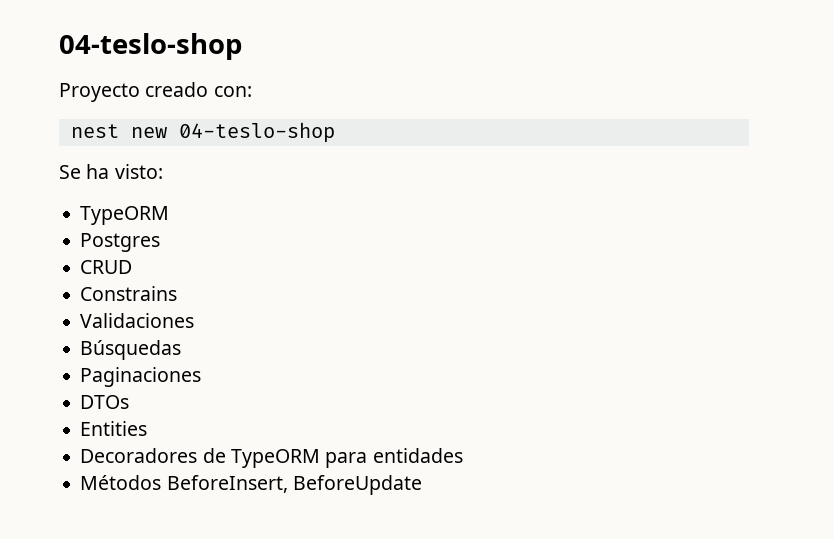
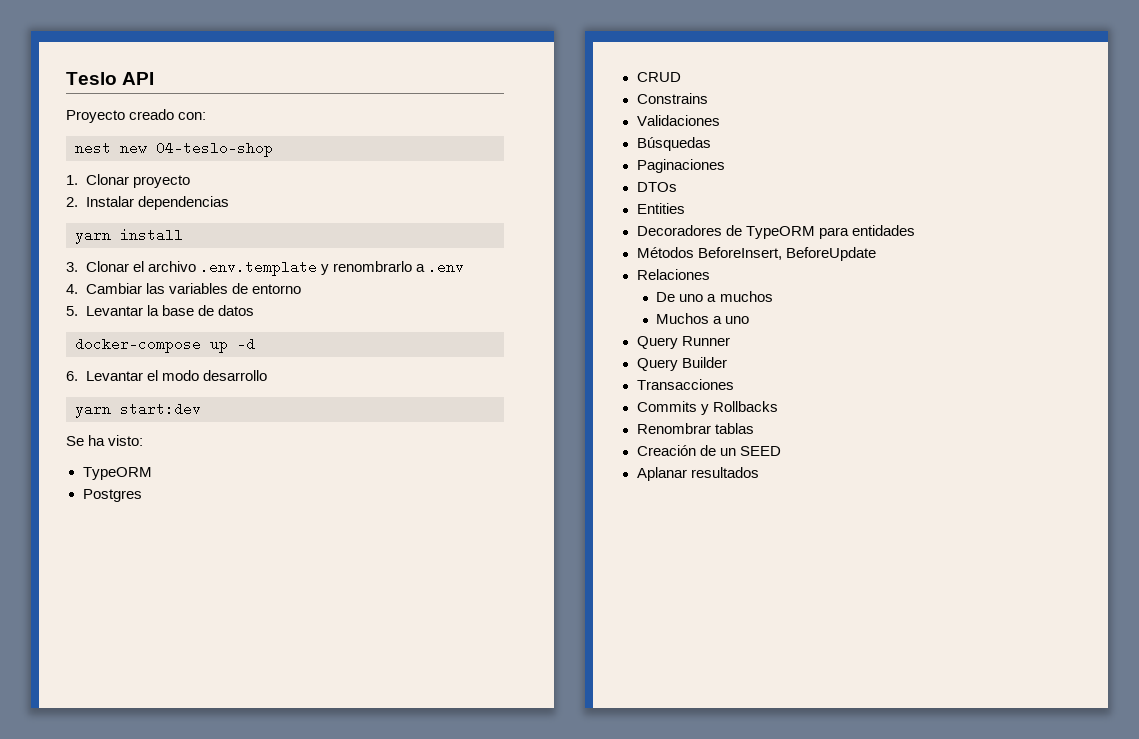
[59,33,242,60] 04-teslo-shop -> [66,72,155,85] Teslo API
(335, 132) none -> [66,174,190,188] [66,196,229,210] [75,228,183,244] [66,260,465,276] [66,283,302,294] [66,305,255,316] [75,337,255,353] [66,370,268,381] [75,402,201,418] // 1. Clonar proyecto // 2. Instalar dependencias // yarn install // 3. Clonar el archivo .env.template y renombrarlo a .env // 4. Cambiar las variables de entorno // 5. Levantar la base de datos // docker-compose up -d // 6. Levantar el modo desarrollo // yarn start:dev
(422, 485) none -> [636,269,710,280] [656,291,773,302] [656,313,750,324] [636,336,730,349] [636,357,727,371] [636,379,734,390] [636,401,778,415] [636,423,754,434] [636,445,781,456] [636,467,759,481] // Relaciones // De uno a muchos // Muchos a uno // Query Runner // Query Builder // Transacciones // Commits y Rollbacks // Renombrar tablas // Creación de un SEED // Aplanar resultados

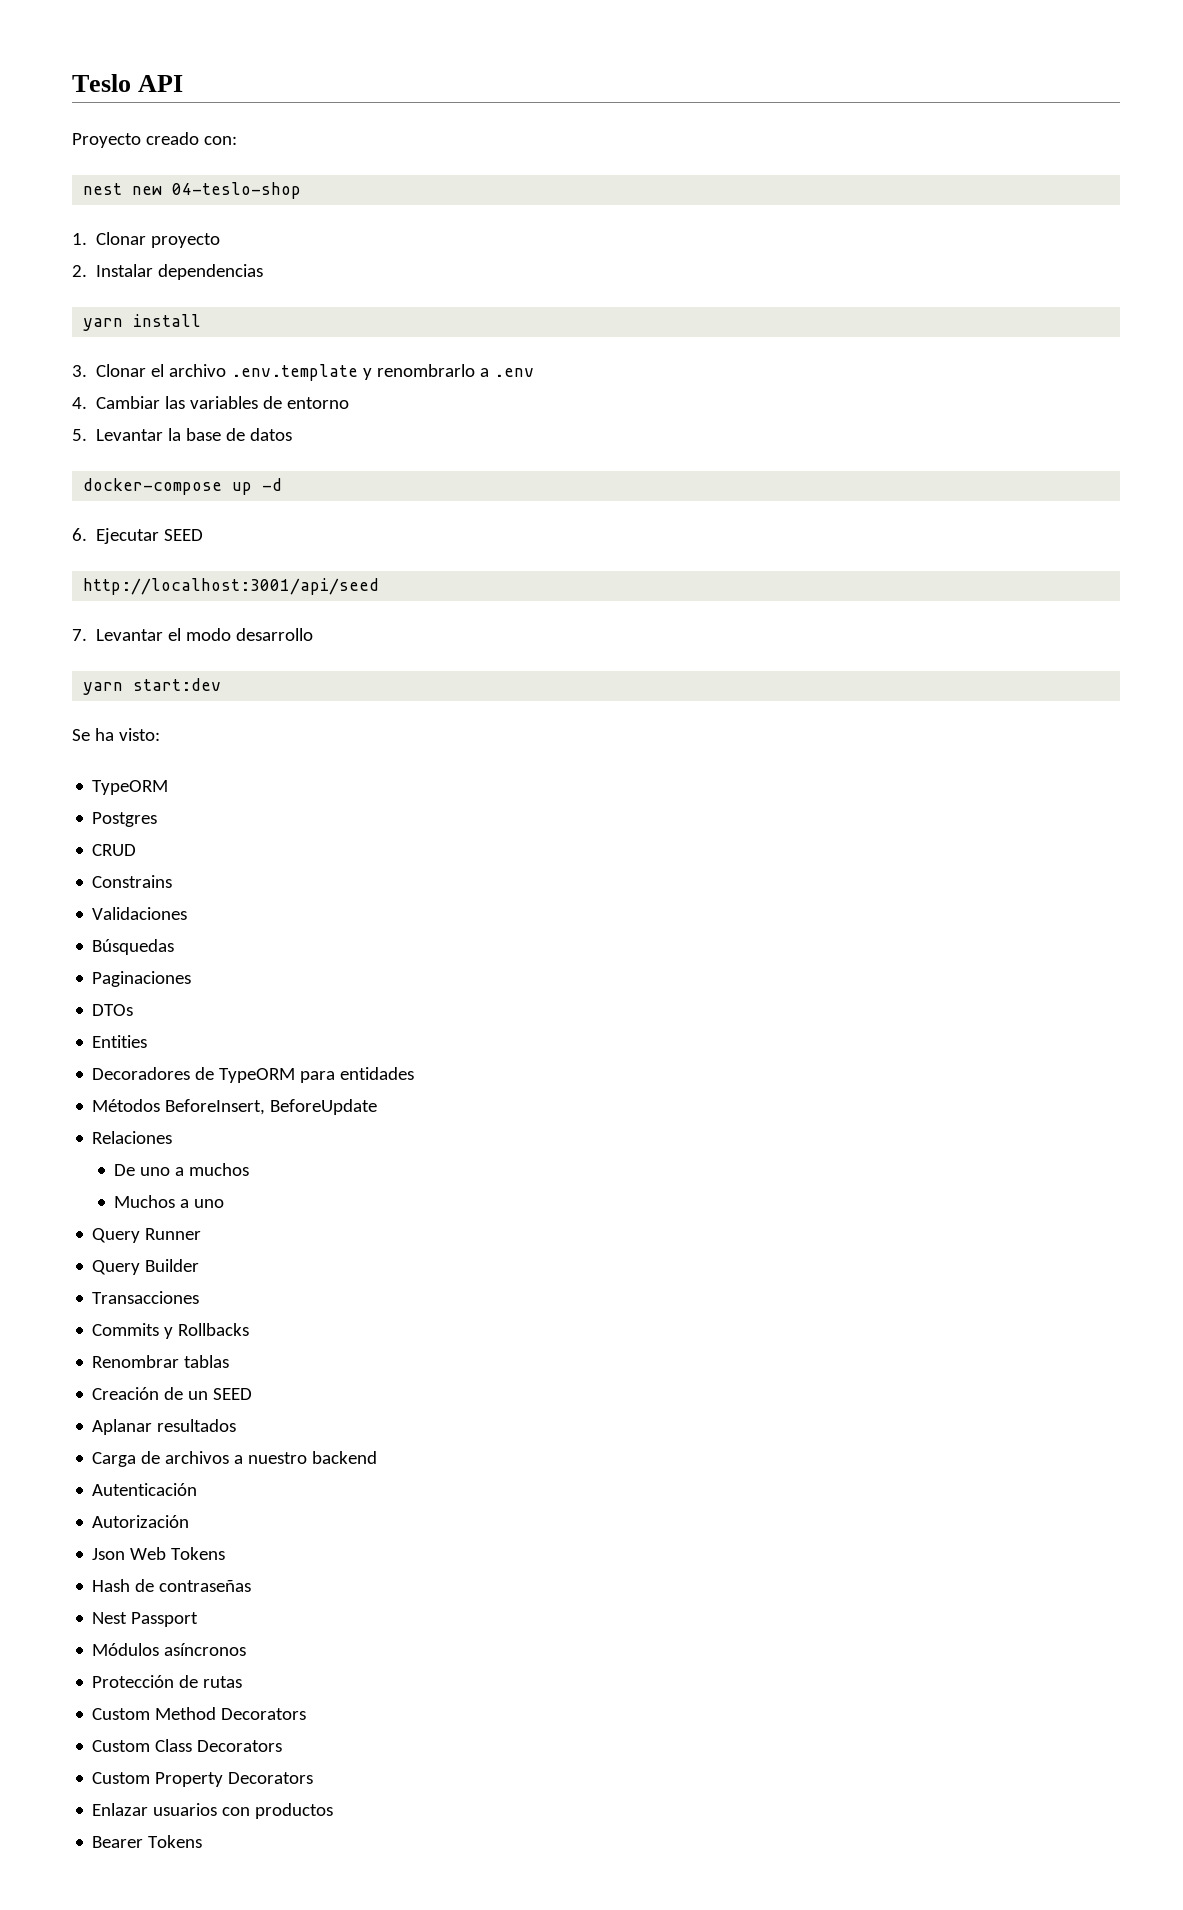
(78, 376) none -> [96,528,204,544] [83,578,380,595] [72,629,87,641] Ejecutar SEED // http://localhost:3001/api/seed // 7.
(759, 472) none -> [92,1451,378,1467] [92,1483,198,1496] [92,1515,190,1528] [92,1547,226,1560] [92,1579,252,1592] [92,1612,199,1627] [92,1643,247,1656] [92,1675,243,1688] [92,1707,307,1720] [92,1739,283,1752] [92,1772,314,1787] [92,1803,334,1819] [92,1835,203,1848] // Carga de archivos a nuestro backend // Autenticación // Autorización // Json Web Tokens // Hash de contraseñas // Nest Passport // Módulos asíncronos // Protección de rutas // Custom Method Decorators // Custom Class Decorators // Custom Property Decorators // Enlazar usuarios con productos // Bearer Tokens

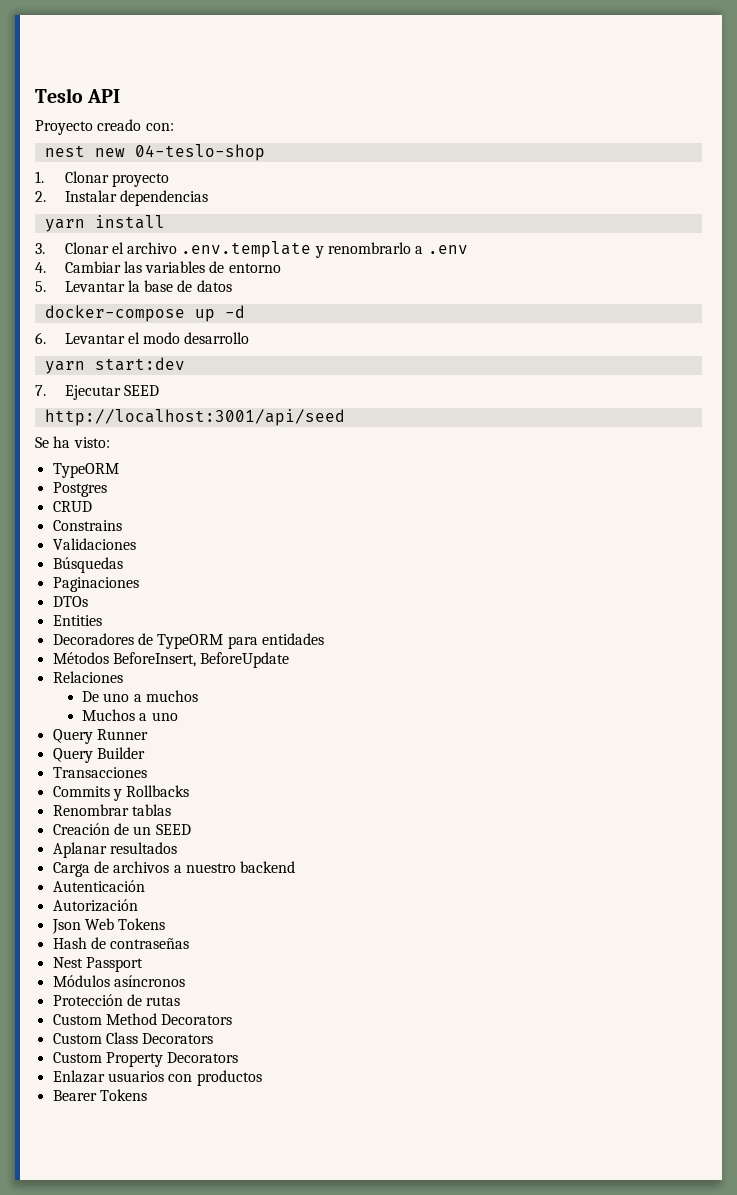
[96,528,204,544] [83,578,380,595] [72,629,87,641] Ejecutar SEED // http://localhost:3001/api/seed // 7. -> (46, 338) none
(222, 684) none -> [35,385,159,400] [44,409,345,426] // 7. Ejecutar SEED // http://localhost:3001/api/seed

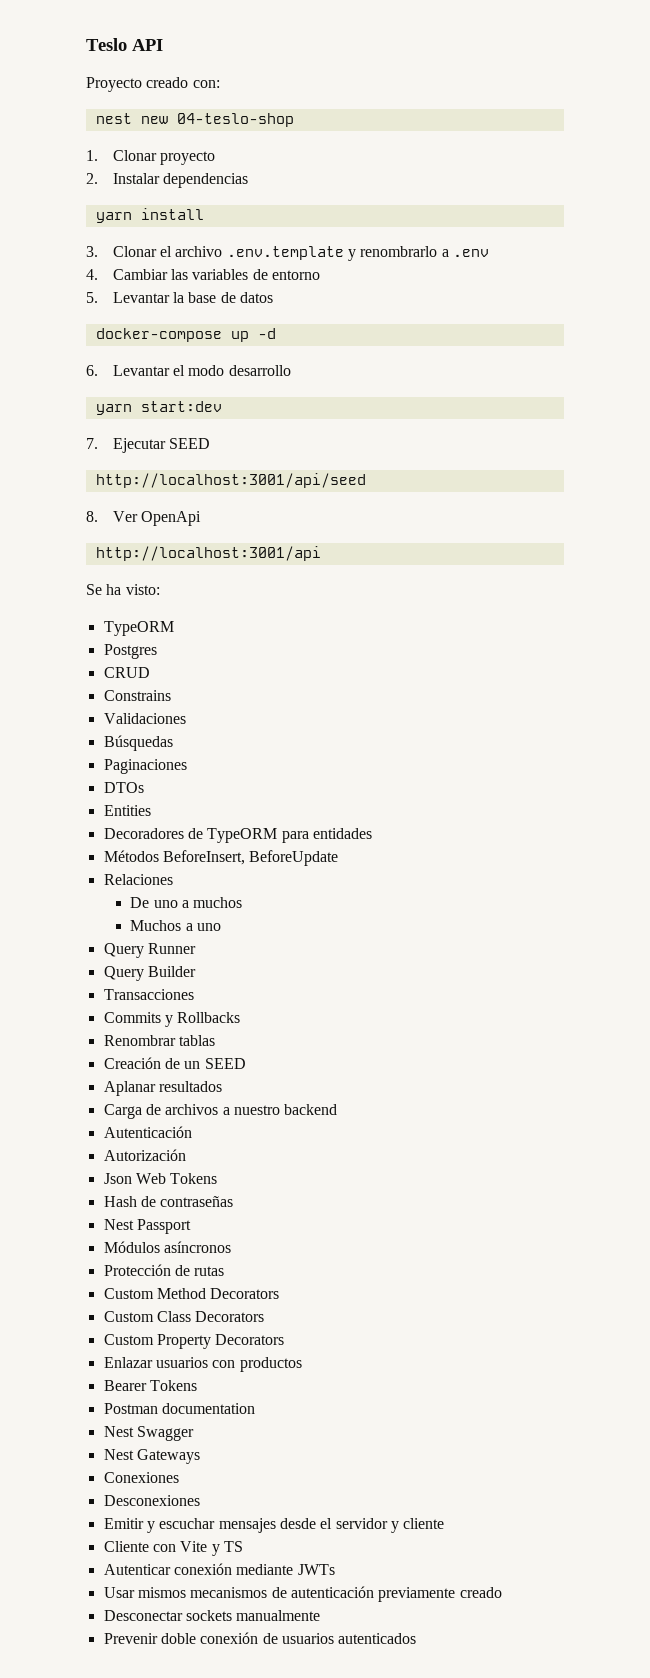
(345, 417) none -> [86,511,202,526] [95,546,321,561] // 8. Ver OpenApi // http://localhost:3001/api
(147, 1095) none -> [103,1403,255,1414] [103,1426,194,1441] [103,1449,200,1464] [103,1472,179,1483] [103,1495,200,1506] [103,1518,445,1533] [103,1541,243,1556] [103,1563,335,1575] [103,1586,502,1602] [103,1610,321,1621] [103,1632,417,1644] // Postman documentation // Nest Swagger // Nest Gateways // Conexiones // Desconexiones // Emitir y escuchar mensajes desde el servidor y cliente // Cliente con Vite y TS // Autenticar conexión mediante JWTs // Usar mismos mecanismos de autenticación previamente creado // Desconectar sockets manualmente // Prevenir doble conexión de usuarios autenticados

